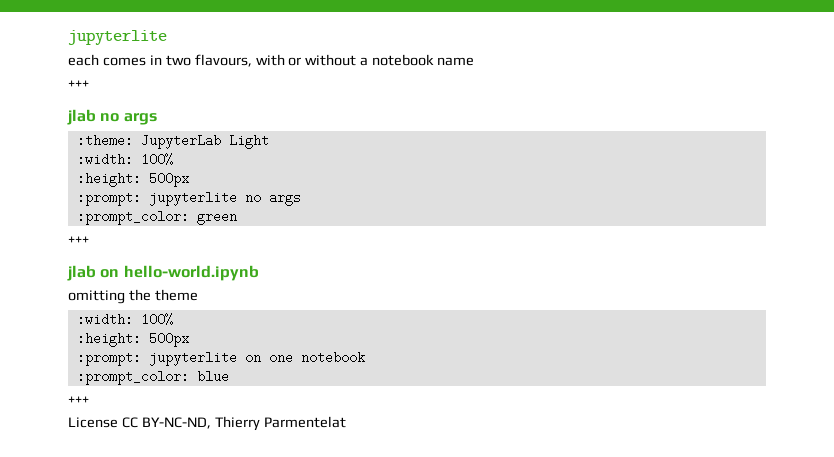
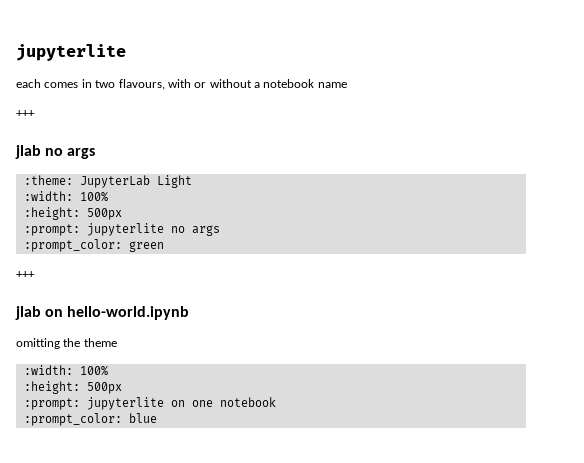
[68,396,89,404] [68,416,346,431] // +++ // License CC BY-NC-ND, Thierry Parmentelat -> (157, 418) none

